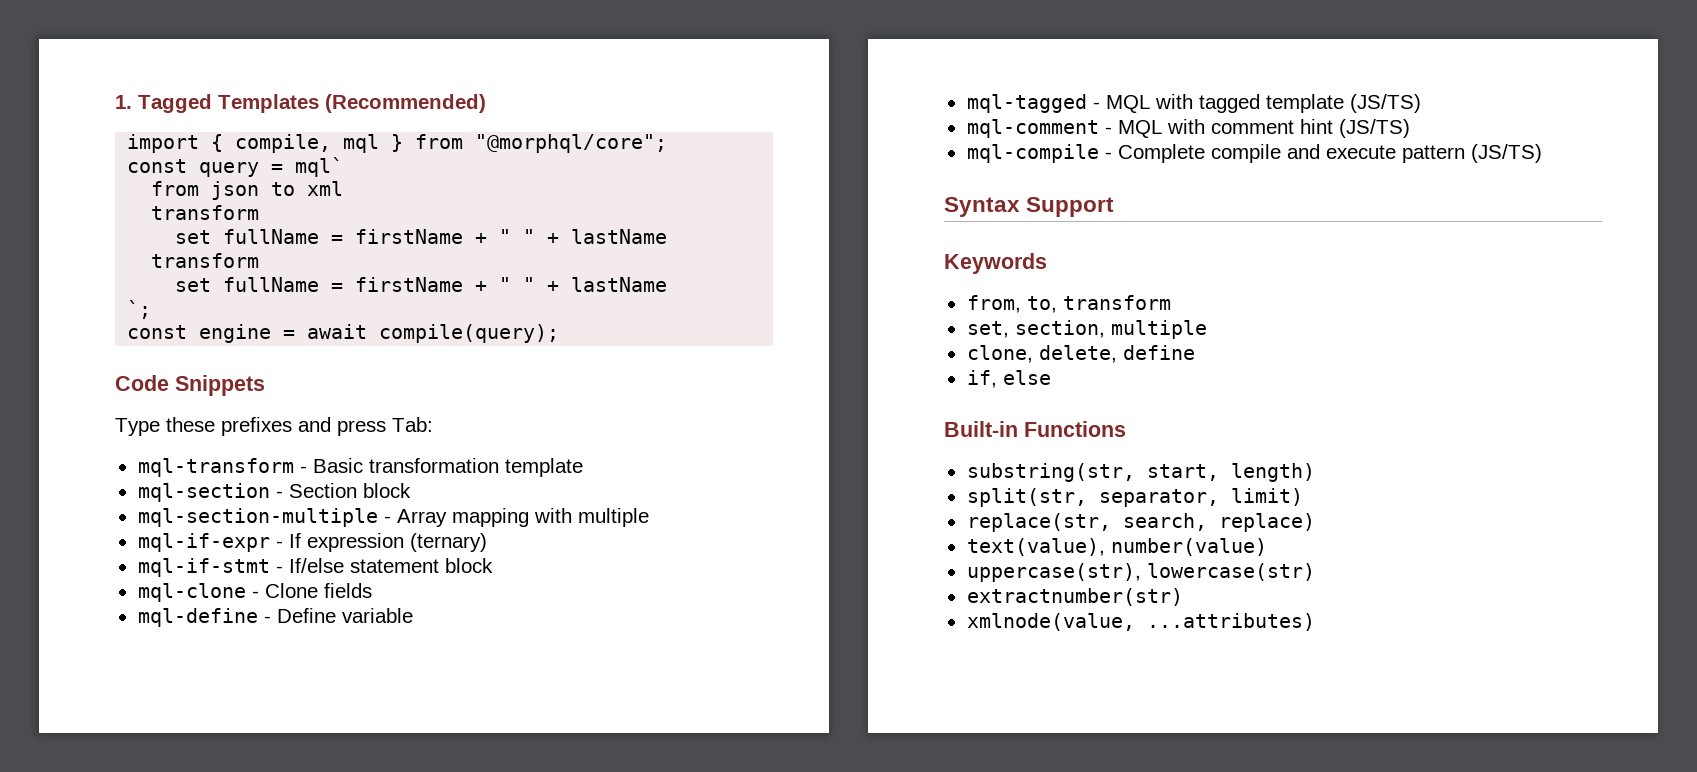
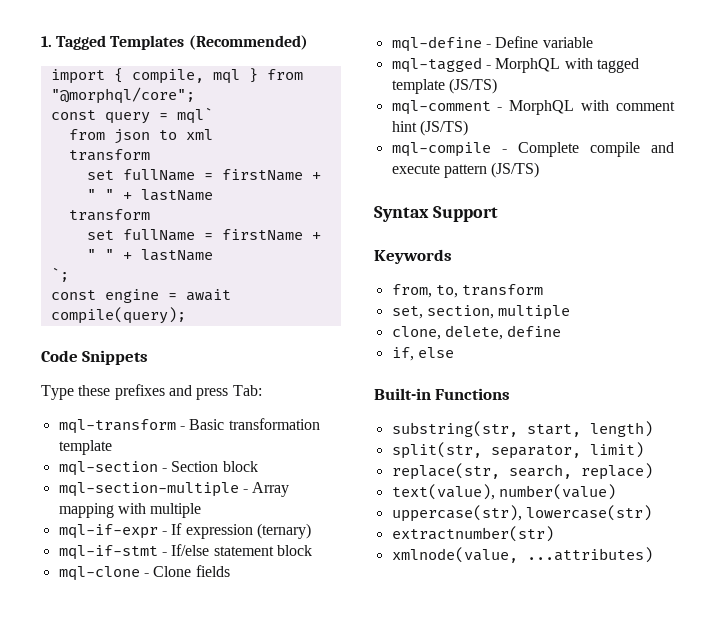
[1105,95,1150,113] MQL -> [495,58,561,73] MorphQL
[1117,120,1162,138] MQL -> [509,100,575,115] MorphQL

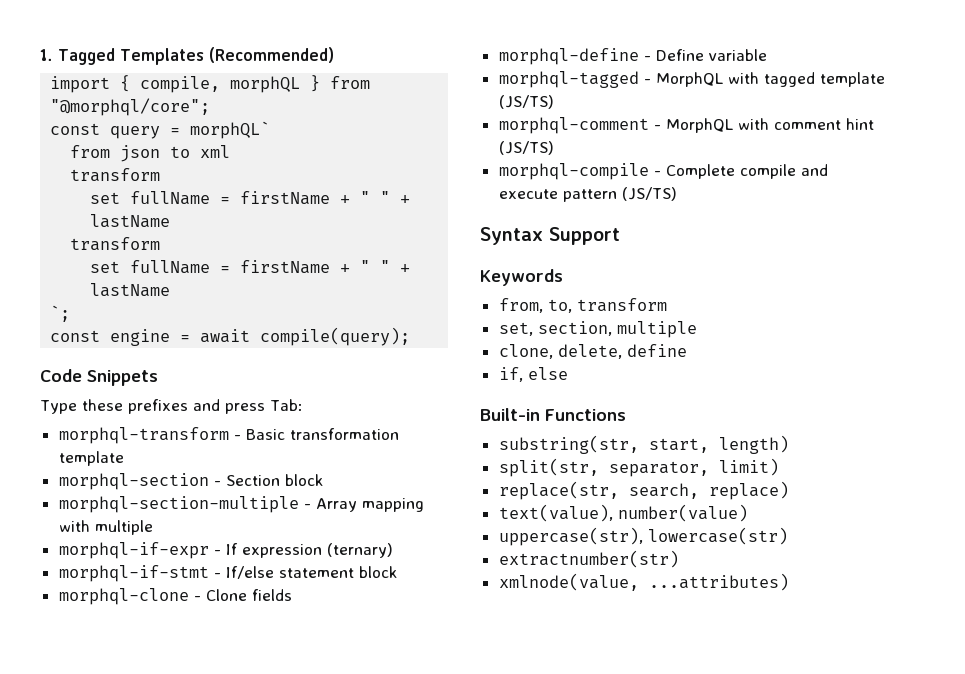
[212,69,240,84] mql -> [230,76,301,93] morphQL
[176,107,213,124] mql` -> [190,121,271,139] morphQL`
[58,419,176,434] mql-transform -> [58,427,229,444] morphql-transform
[58,461,158,476] mql-section -> [58,473,209,490] morphql-section
[58,482,239,497] mql-section-multiple -> [58,496,299,513] morphql-section-multiple
[58,524,158,539] mql-if-expr -> [58,542,209,559] morphql-if-expr
[58,545,158,560] mql-if-stmt -> [58,565,209,582] morphql-if-stmt
[58,566,140,581] mql-clone -> [58,588,189,605] morphql-clone
[391,36,482,52] mql-define -> [498,48,639,65] morphql-define
[391,57,482,73] mql-tagged -> [498,71,639,88] morphql-tagged
[391,100,491,115] mql-comment -> [498,117,649,134] morphql-comment
[391,142,491,157] mql-compile -> [498,163,649,180] morphql-compile

